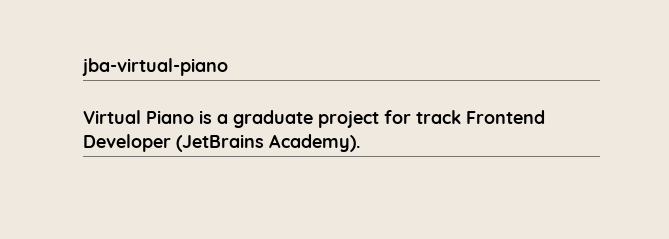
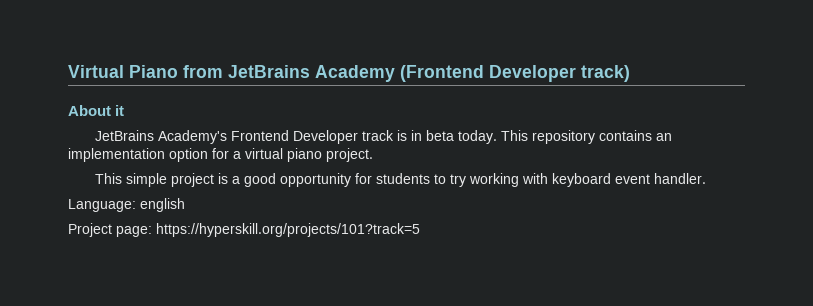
[82,58,228,76] jba-virtual-piano // -> (68, 71) none
[199,110,545,128] [83,134,360,152] is a graduate project for track Frontend Developer (JetBrains Academy). -> [183,65,630,82] [68,105,125,116] [95,130,673,144] [68,148,373,162] [95,173,707,187] [68,198,185,212] [68,223,420,237] from JetBrains Academy (Frontend Developer track) // About it // JetBrains Academy's Frontend Developer track is in beta today. This repository contains an implementation option for a virtual piano project. // This simple project is a good opportunity for students to try working with keyboard event handler. // Language: english // Project page: https://hyperskill.org/projects/101?track=5

